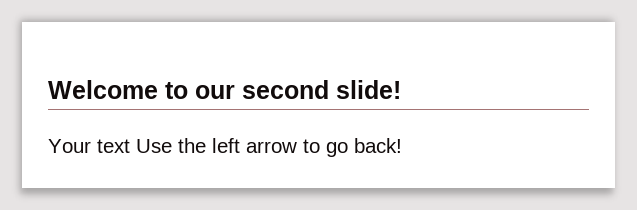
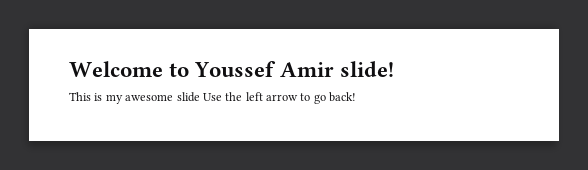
[195,80,329,99] our second -> [194,61,335,77] Youssef Amir
[48,139,130,153] Your text -> [69,92,200,104] This is my awesome slide

